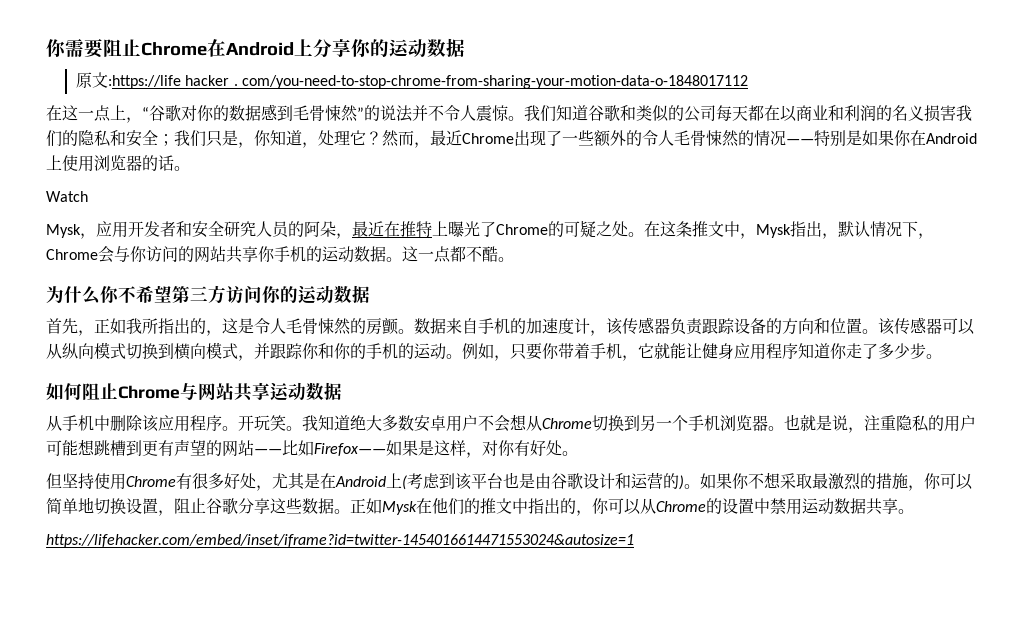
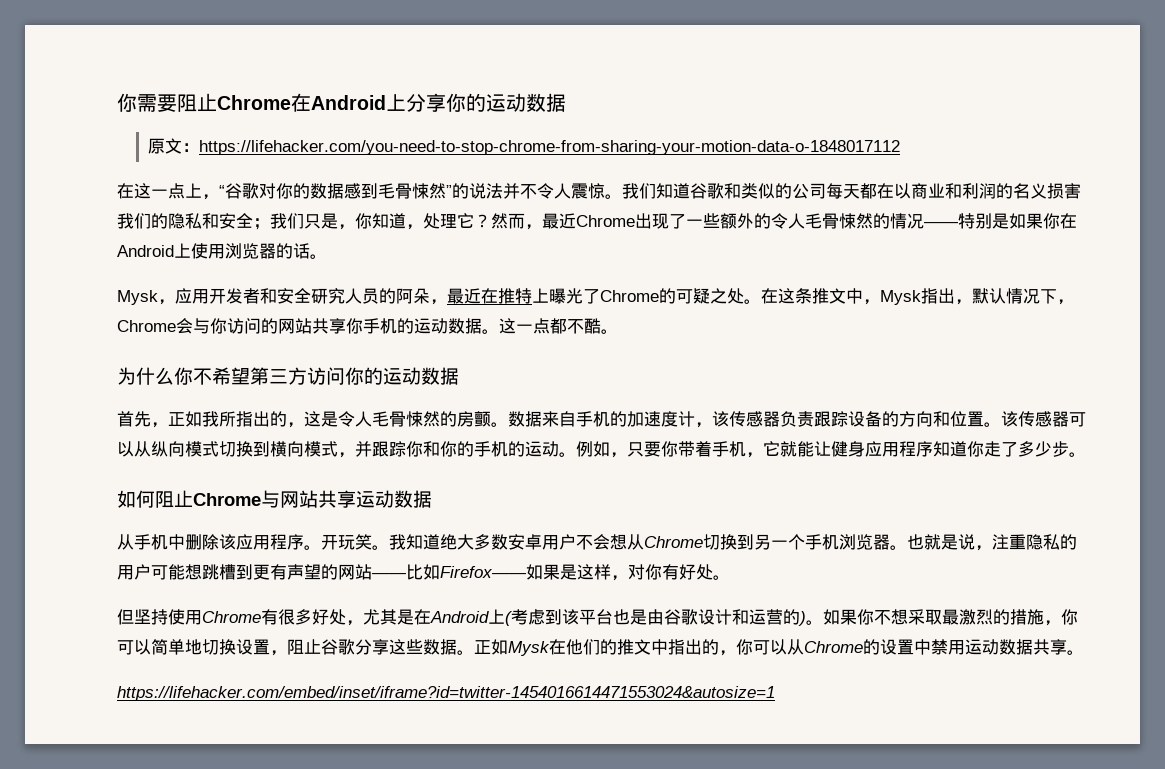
[108,75,749,89] :https://life hacker . com/you-need-to-stop-chrome-from-sharing-your-motion-data-o-1848017112 -> [181,140,900,155] ：https://lifehacker.com/you-need-to-stop-chrome-from-sharing-your-motion-data-o-1848017112
[46,191,88,202] // Watch -> (327, 256) none

